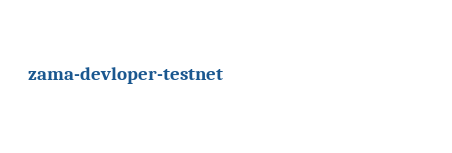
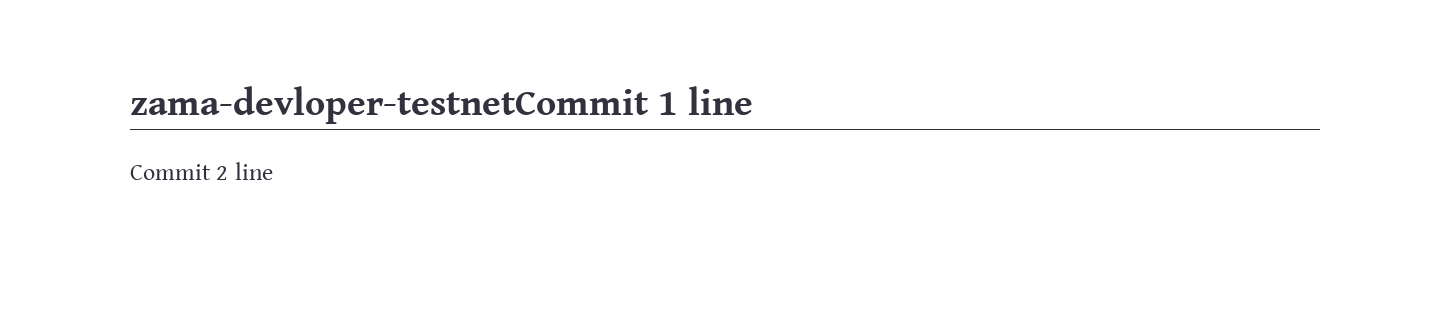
[28,67,223,84] zama-devloper-testnet -> [130,86,754,124] [130,162,273,180] zama-devloper-testnetCommit 1 line // Commit 2 line

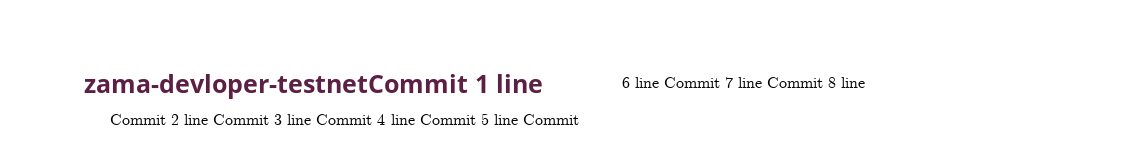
(273, 171) none -> [213,113,579,125] [622,77,865,88] Commit 3 line Commit 4 line Commit 5 line Commit 6 line Commit 7 line Commit 8 line

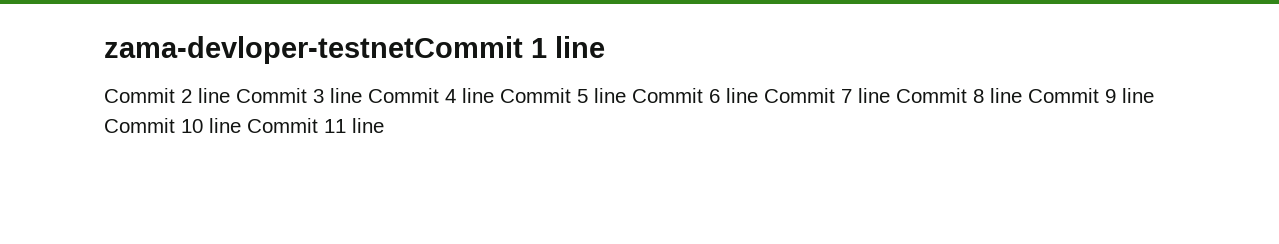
(865, 82) none -> [1028,88,1154,103] [104,118,384,133] Commit 9 line Commit 10 line Commit 11 line

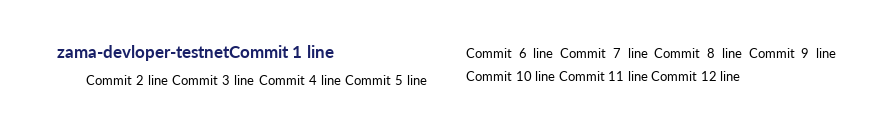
(384, 125) none -> [651,71,741,81] Commit 12 line

